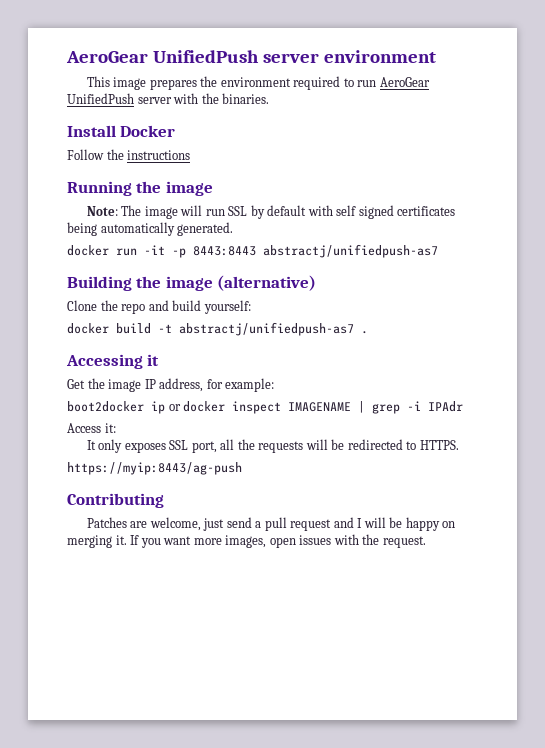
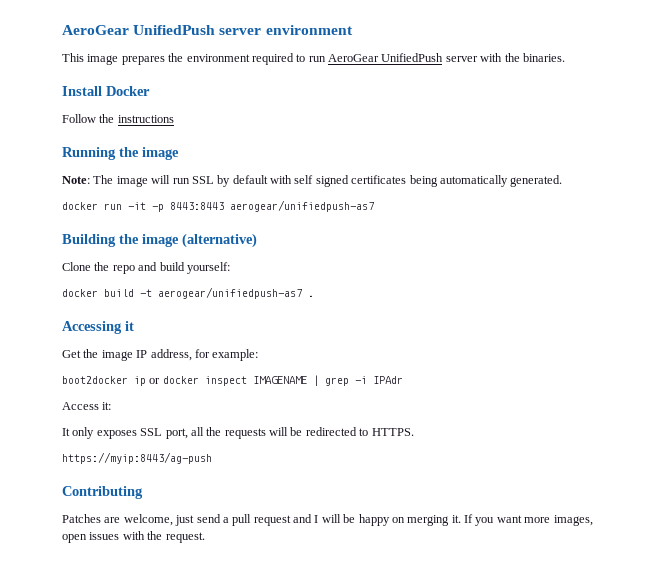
[263,244,438,258] abstractj/unifiedpush-as7 -> [230,200,374,212] aerogear/unifiedpush-as7
[179,322,354,336] abstractj/unifiedpush-as7 -> [158,287,302,299] aerogear/unifiedpush-as7

